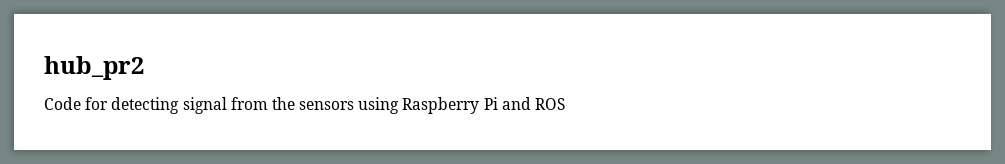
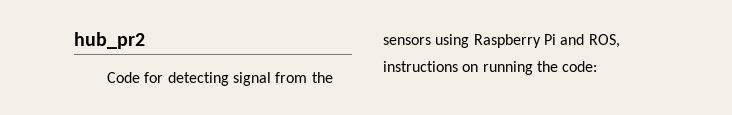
[535,98,566,110] ROS -> [588,34,620,48] [383,61,598,75] ROS, instructions on running the code:

